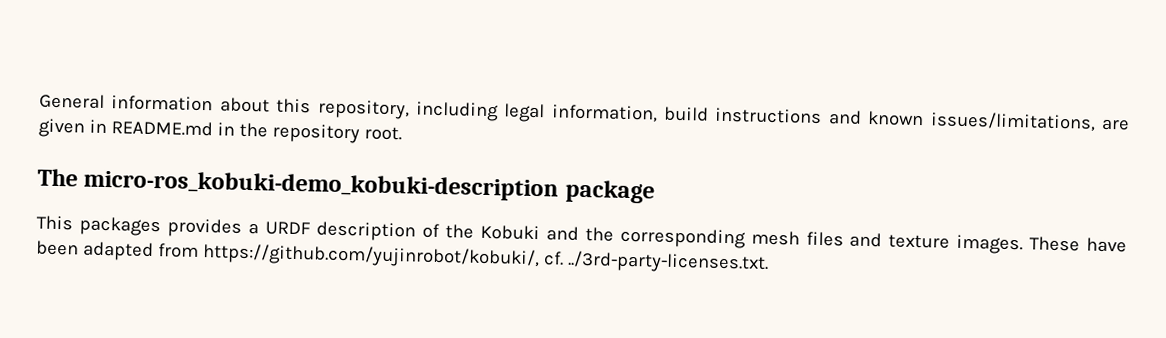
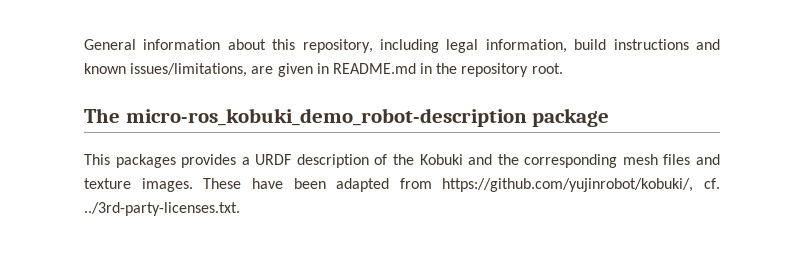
[83,169,560,202] micro-ros_kobuki-demo_kobuki-description -> [125,108,527,127] micro-ros_kobuki_demo_robot-description

